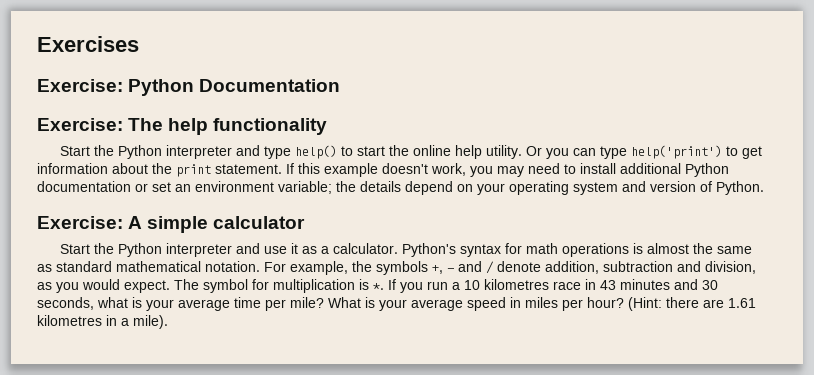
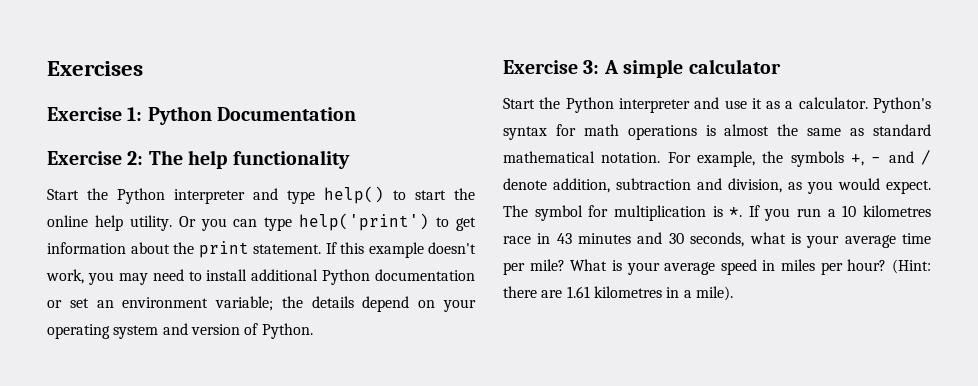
[37,79,123,92] Exercise: -> [47,107,143,121] Exercise 1:
[37,118,123,131] Exercise: -> [47,151,144,165] Exercise 2:
[37,216,123,229] Exercise: -> [503,60,600,74] Exercise 3:

